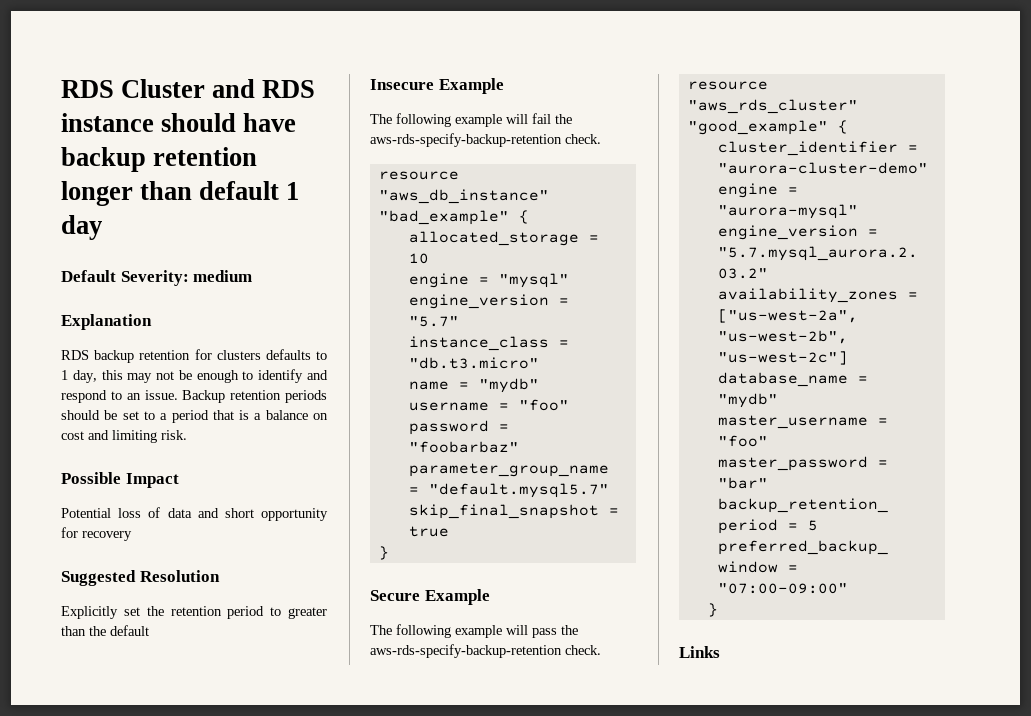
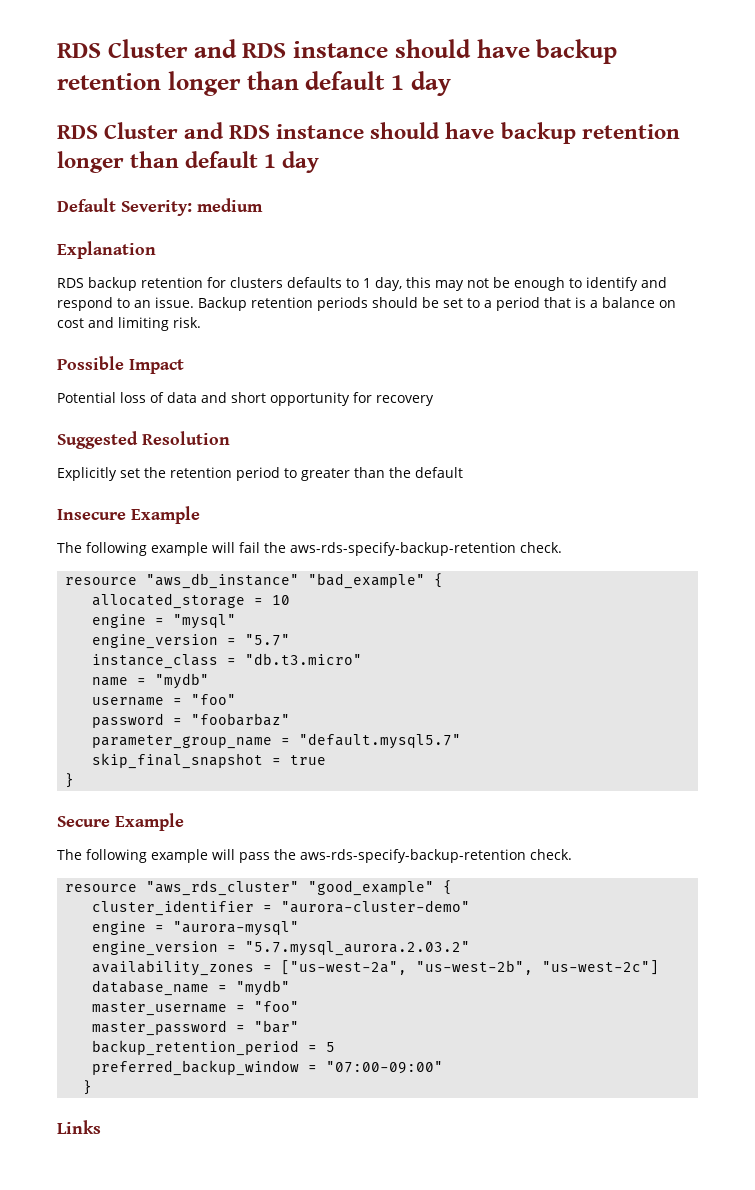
(102, 227) none -> [57,122,680,144] [57,151,320,173] // RDS Cluster and RDS instance should have backup retention longer than default 1 day

